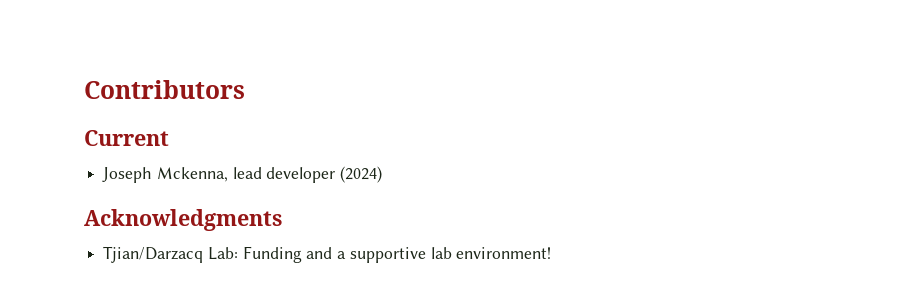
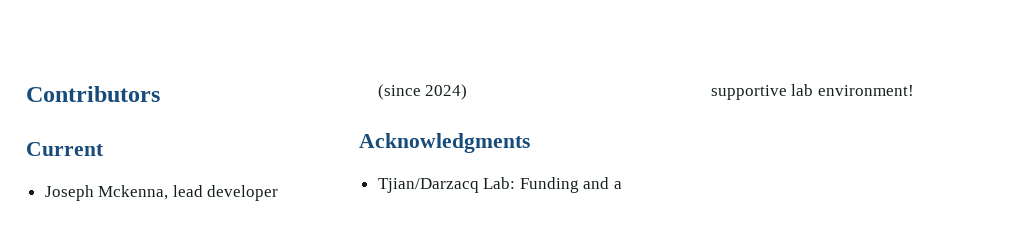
[340,166,383,183] (2024) -> [377,84,468,100] (since 2024)

